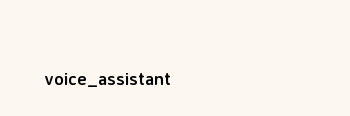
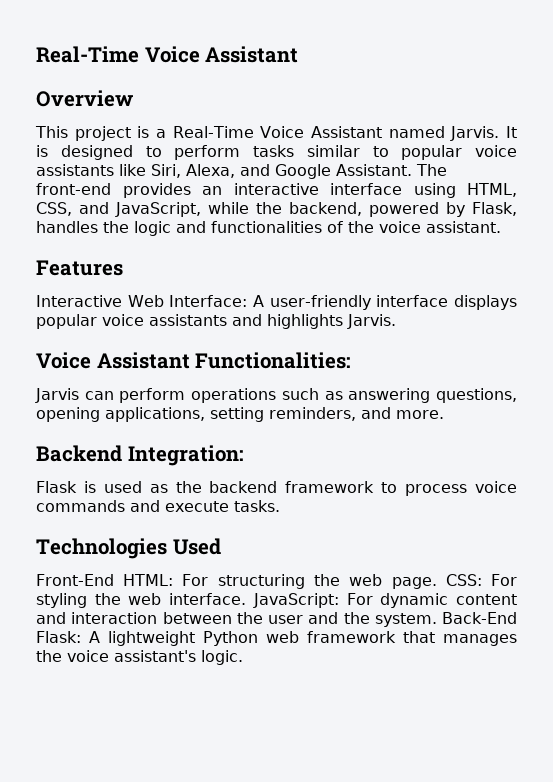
[44,73,171,87] voice_assistant -> [36,46,299,63] [36,90,133,107] [35,126,518,141] [36,145,517,160] [36,164,447,179] [36,183,517,198] [36,202,517,217] [36,221,501,236] [36,260,123,276] [36,295,517,310] [36,314,396,329] [36,352,352,369] [35,388,517,403] [36,407,444,422] [36,445,244,466] [36,481,517,496] [36,500,280,512] [36,538,221,559] [36,574,517,589] [36,593,517,608] [36,612,517,627] [36,631,517,646] [36,650,243,665] Real-Time Voice Assistant // Overview // This project is a Real-Time Voice Assistant named Jarvis. It is designed to perform tasks similar to popular voice assistants like Siri, Alexa, and Google Assistant. The front-end provides an interactive interface using HTML, CSS, and JavaScript, while the backend, powered by Flask, handles the logic and functionalities of the voice assistant. // Features // Interactive Web Interface: A user-friendly interface displays popular voice assistants and highlights Jarvis. // Voice Assistant Functionalities: // Jarvis can perform operations such as answering questions, opening applications, setting reminders, and more. // Backend Integration: // Flask is used as the backend framework to process voice commands and execute tasks. // Technologies Used // Front-End HTML: For structuring the web page. CSS: For styling the web interface. JavaScript: For dynamic content and interaction between the user and the system. Back-End Flask: A lightweight Python web framework that manages the voice assistant's logic.

